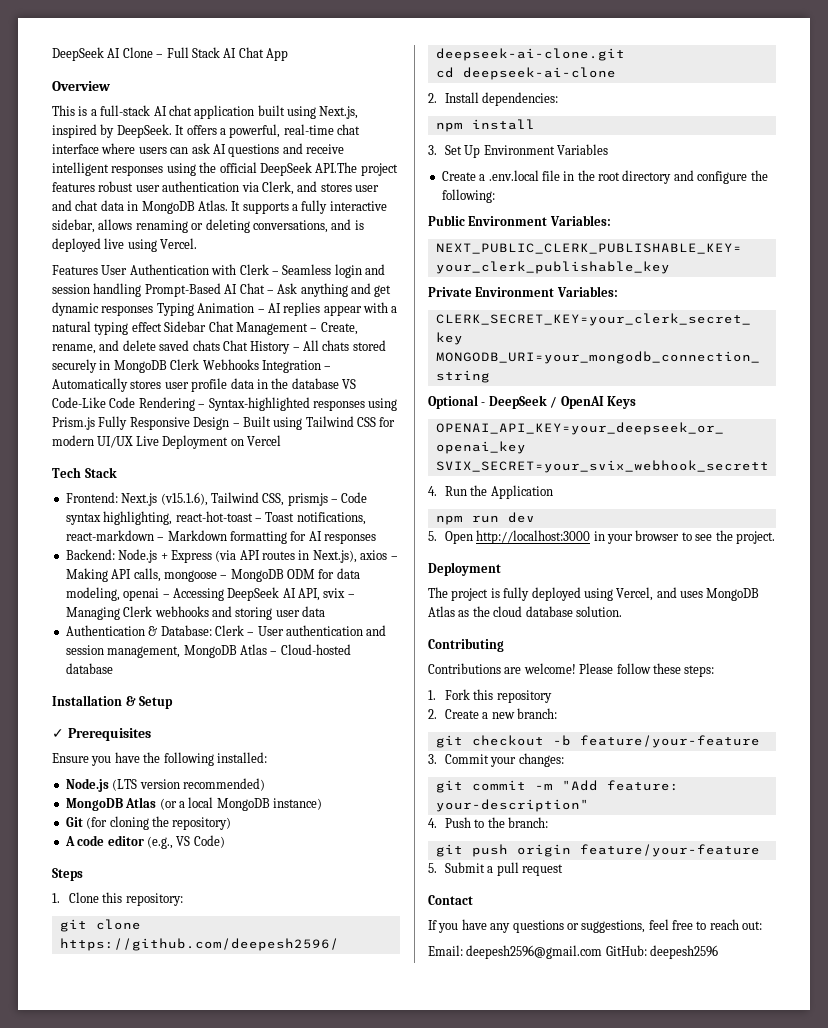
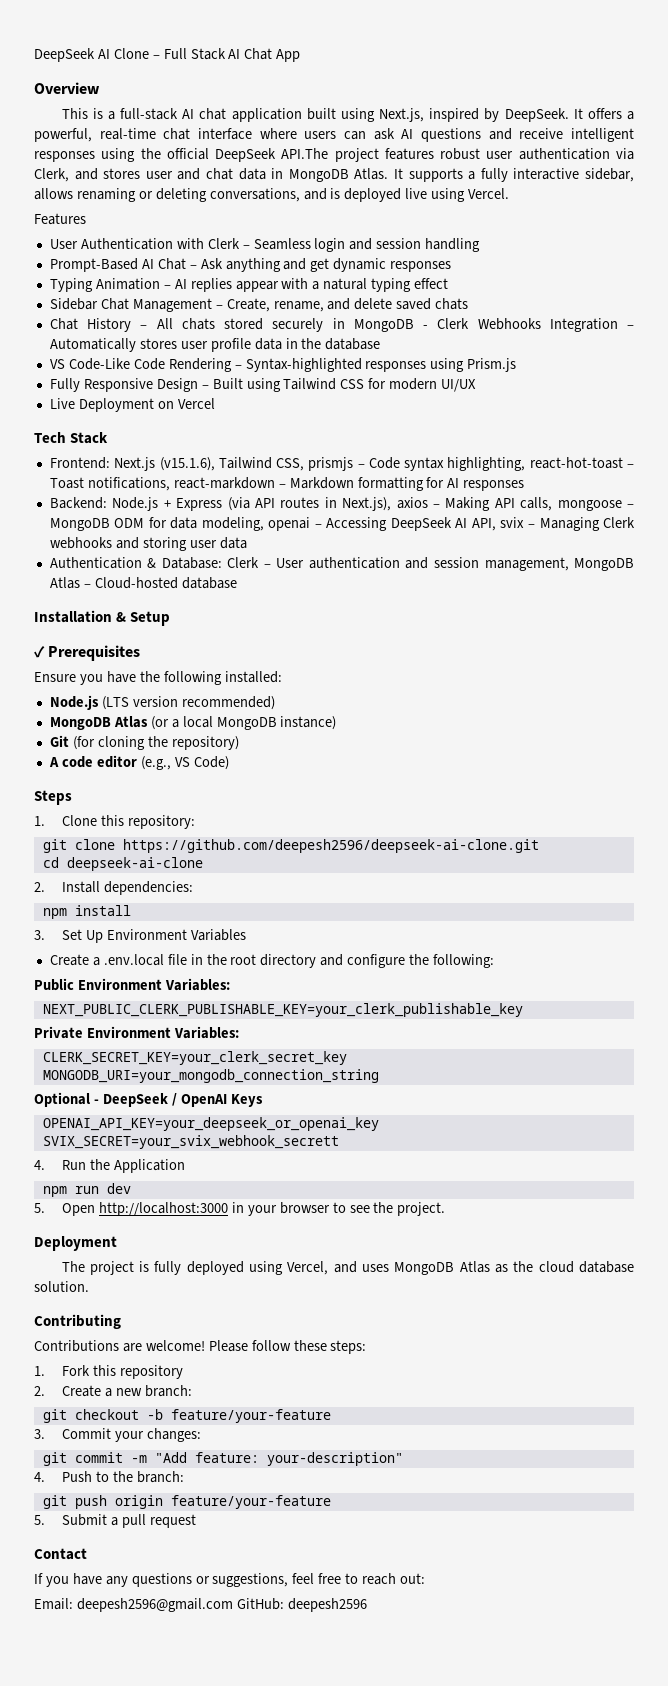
(98, 270) none -> (86, 219) //
(142, 290) none -> (481, 245) //
(154, 310) none -> (452, 266) //
(162, 327) none -> (449, 283) //
(220, 345) none -> (469, 304) //
(167, 366) none -> [423,325,429,329] -
(339, 383) none -> (381, 344) //
(95, 423) none -> (517, 365) //
(134, 442) none -> (477, 385) //

